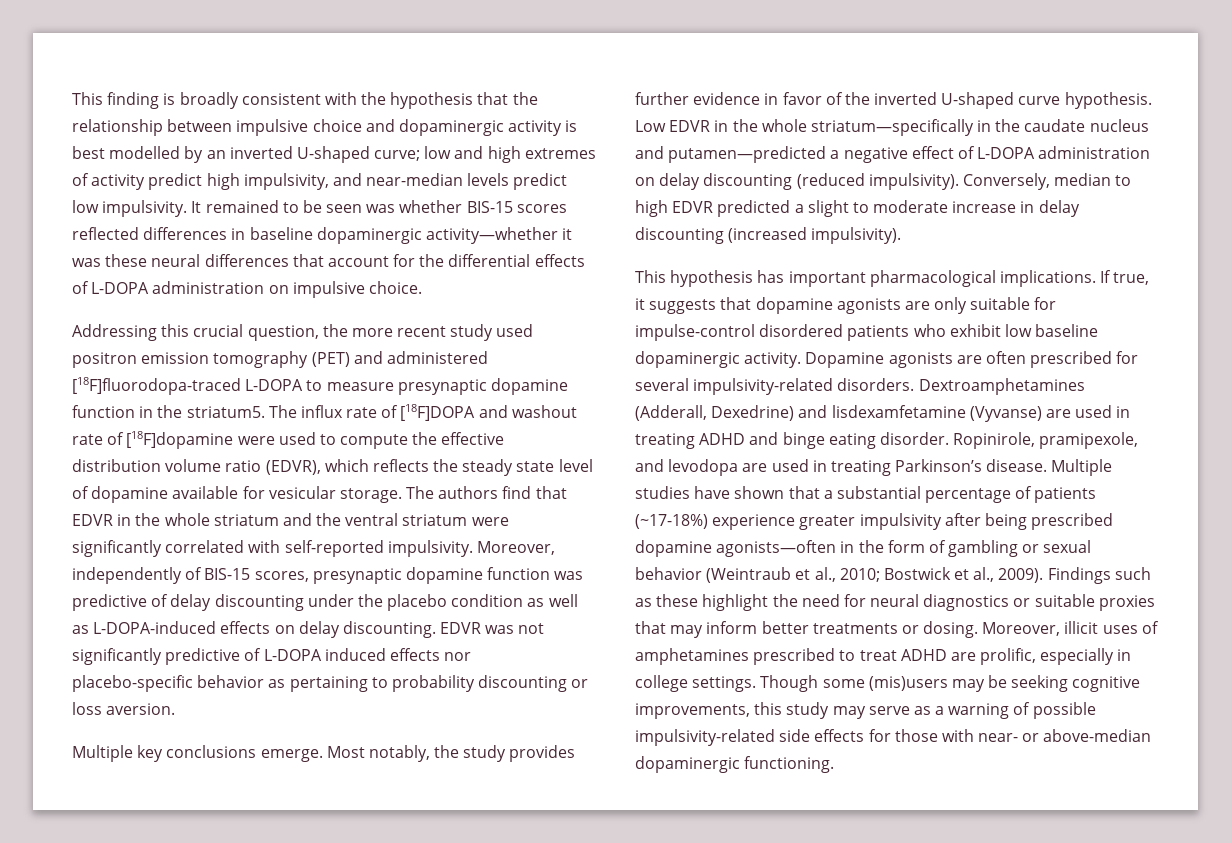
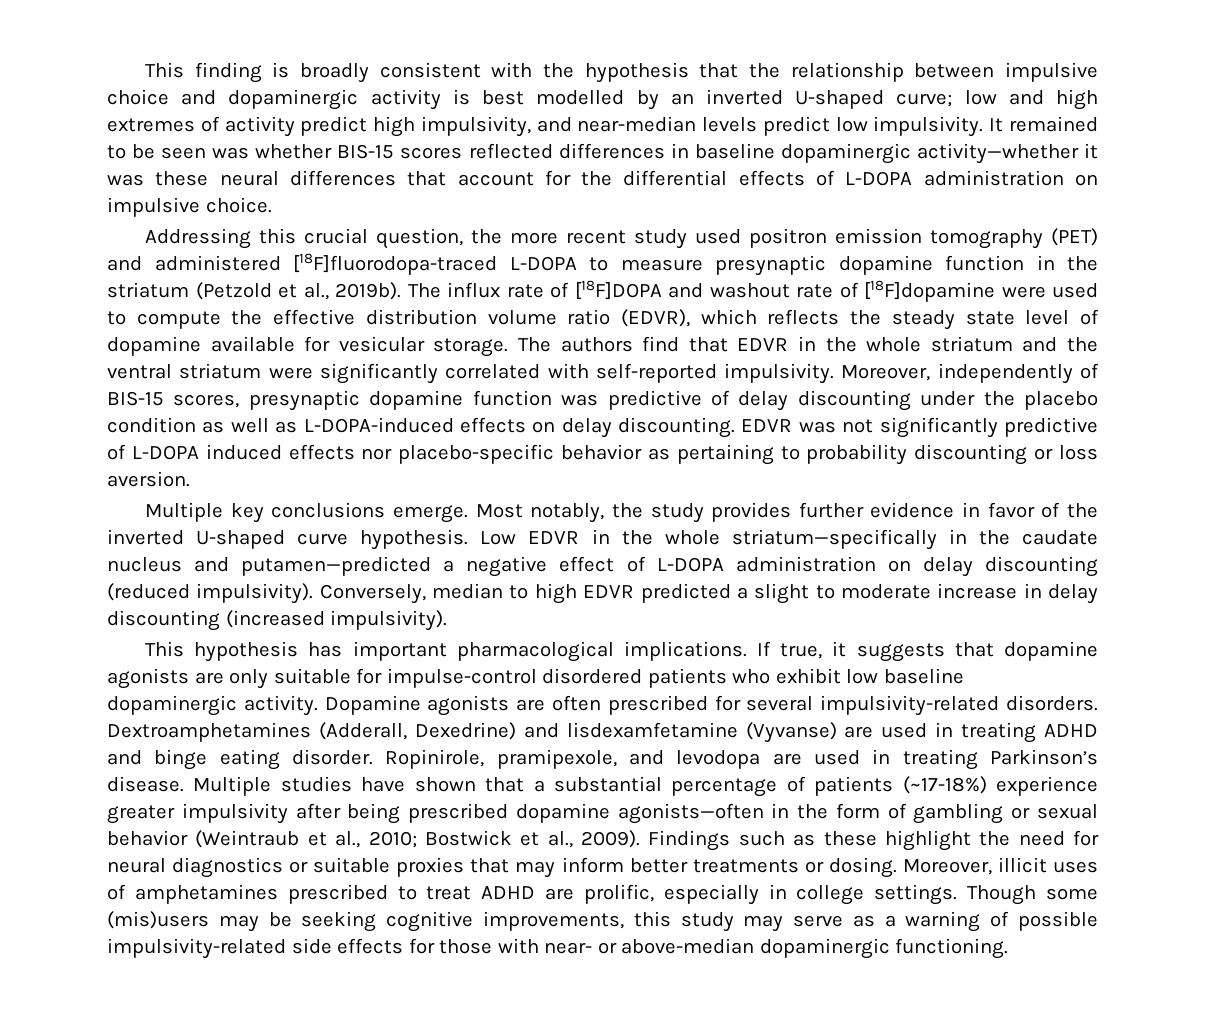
[186,406,265,418] striatum5. -> [107,282,401,300] striatum (Petzold et al., 2019b).

